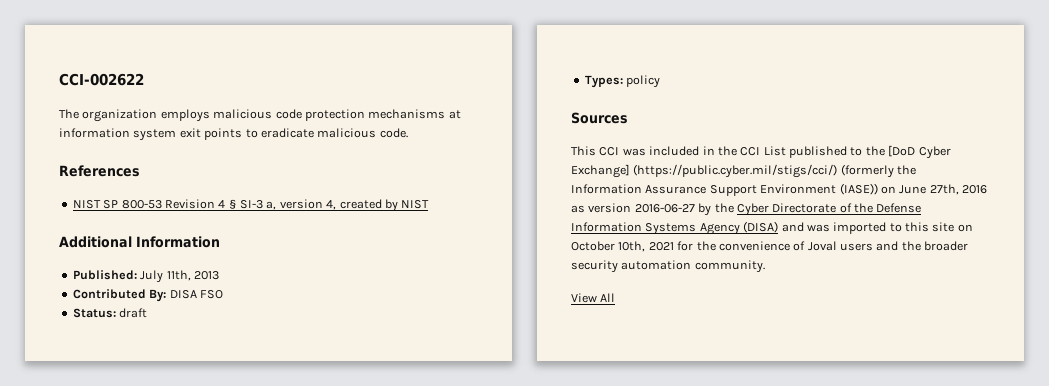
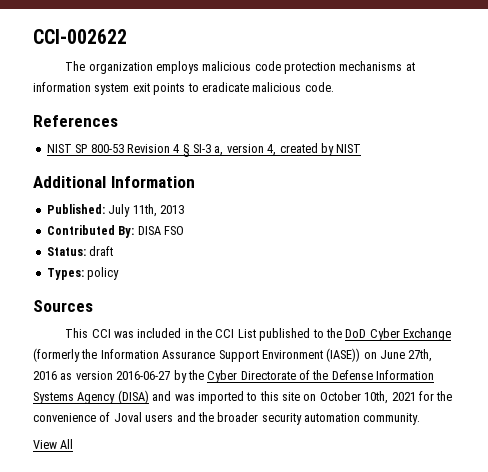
[888,145,951,159] [571,164,838,178] [DoD Cyber Exchange] (https://public.cyber.mil/stigs/cci/) -> [345,328,452,341] DoD Cyber Exchange

